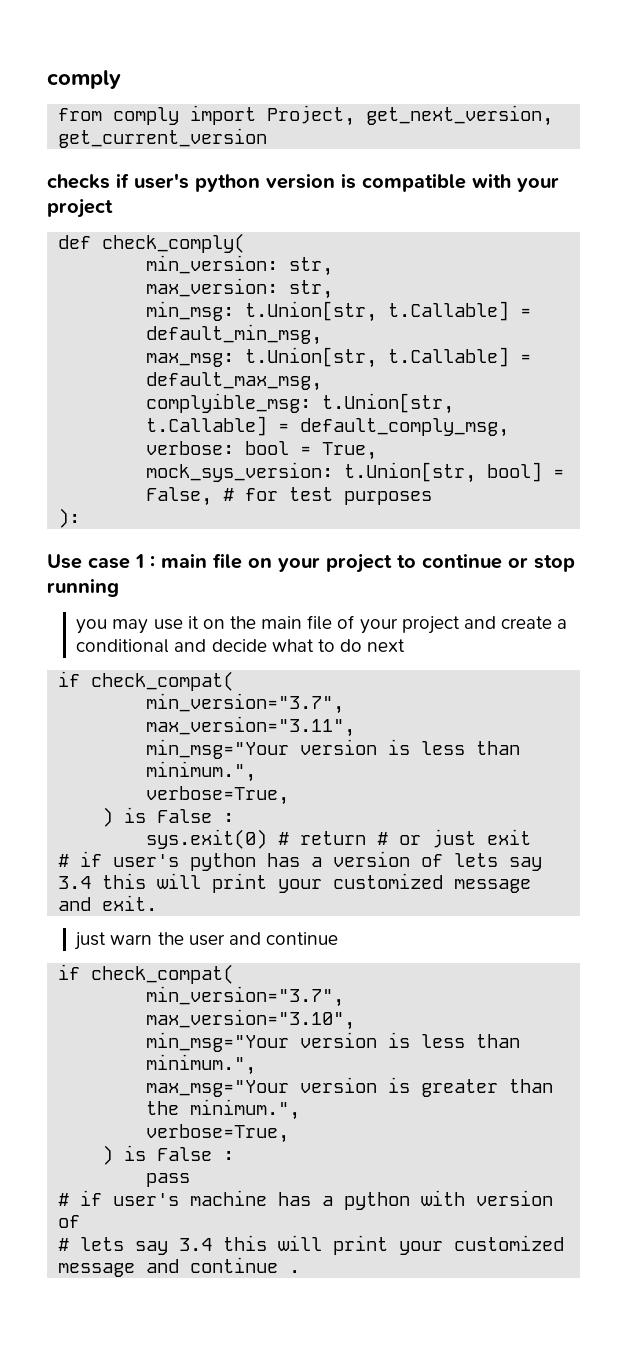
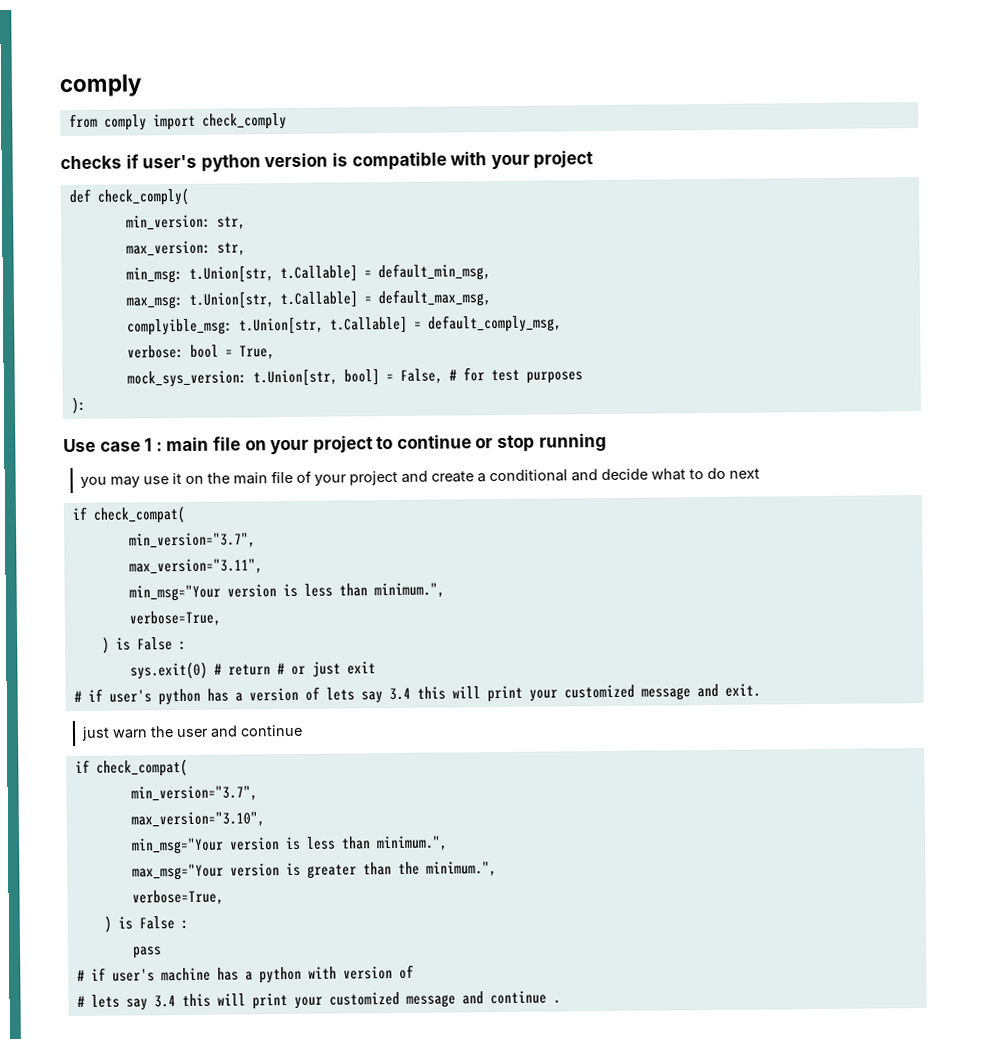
[267,105,554,126] [58,128,268,148] Project, get_next_version, get_current_version -> [201,112,287,130] check_comply

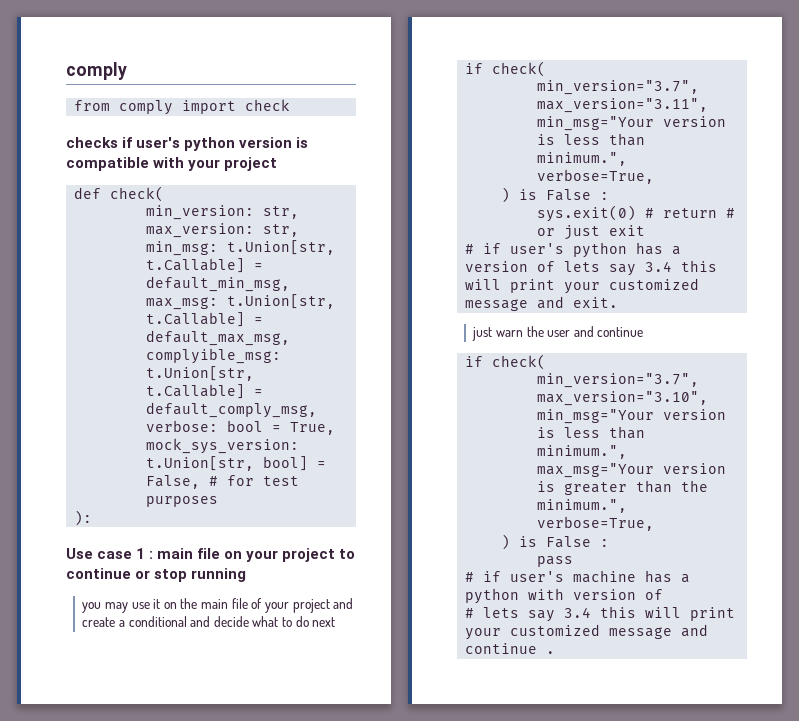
[201,112,287,130] check_comply -> [245,99,291,111] check
[96,187,190,206] check_comply( -> [110,186,165,202] check(
[92,505,186,524] check_compat( -> [492,61,547,77] check(
[95,758,188,777] check_compat( -> [492,354,547,370] check(

